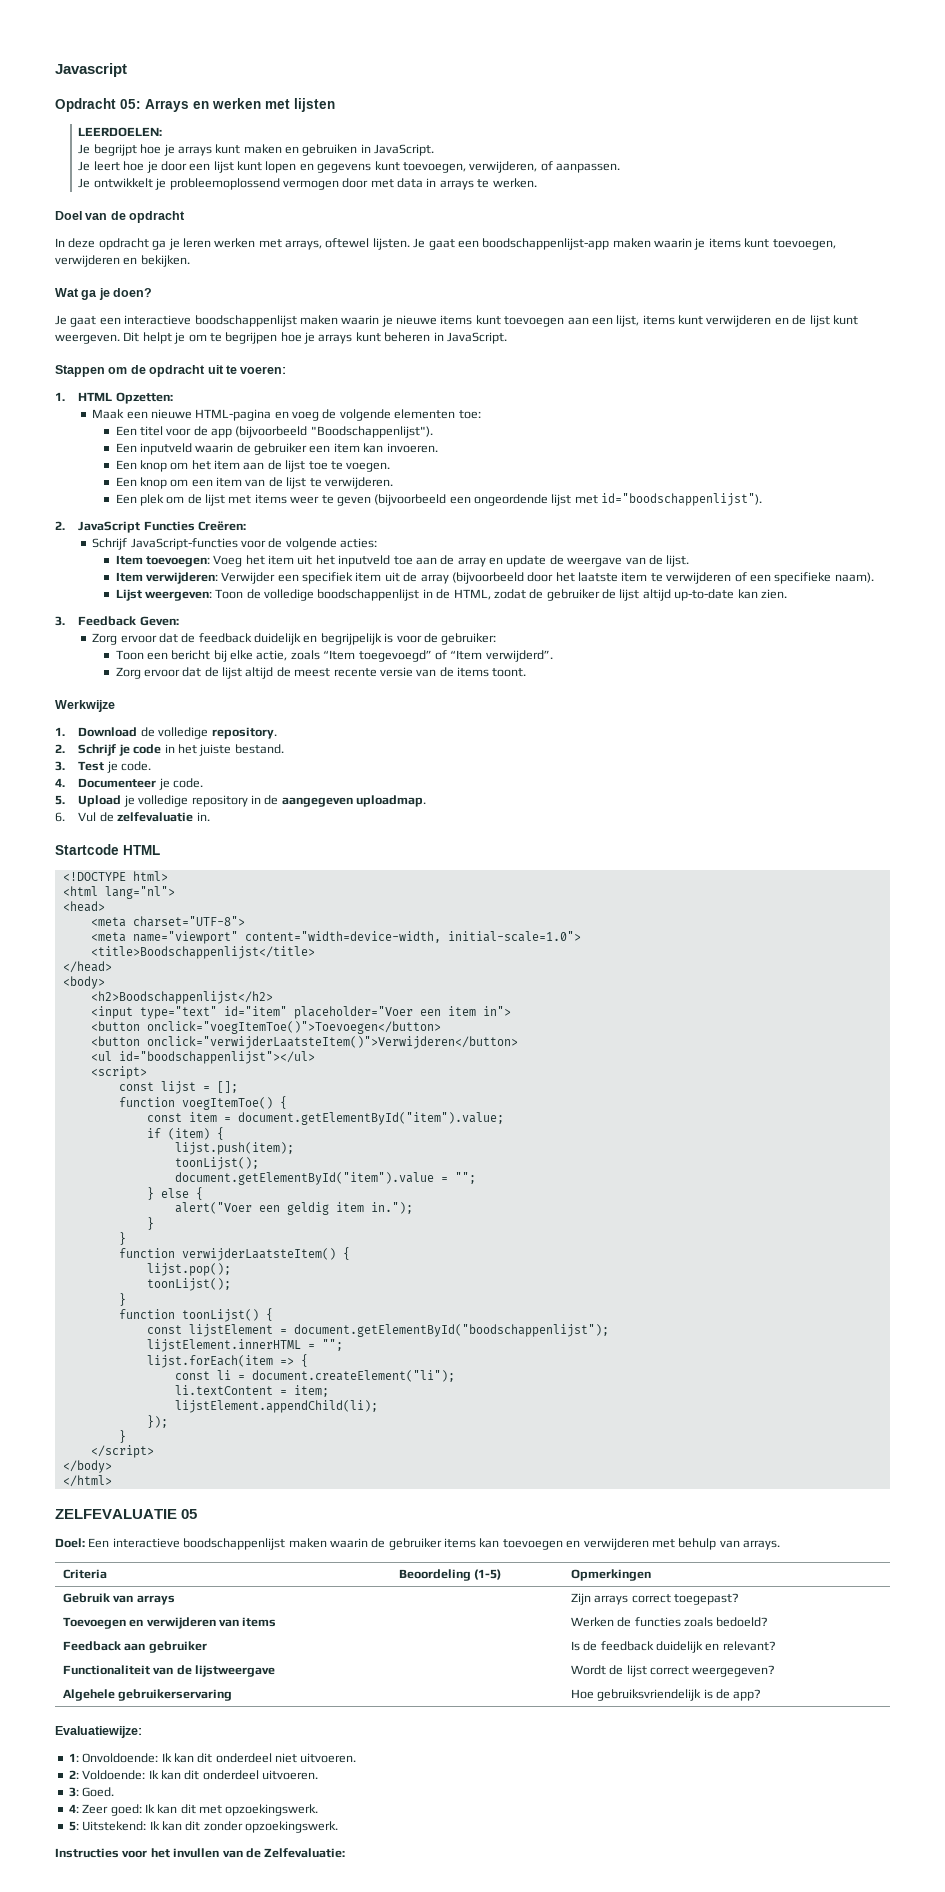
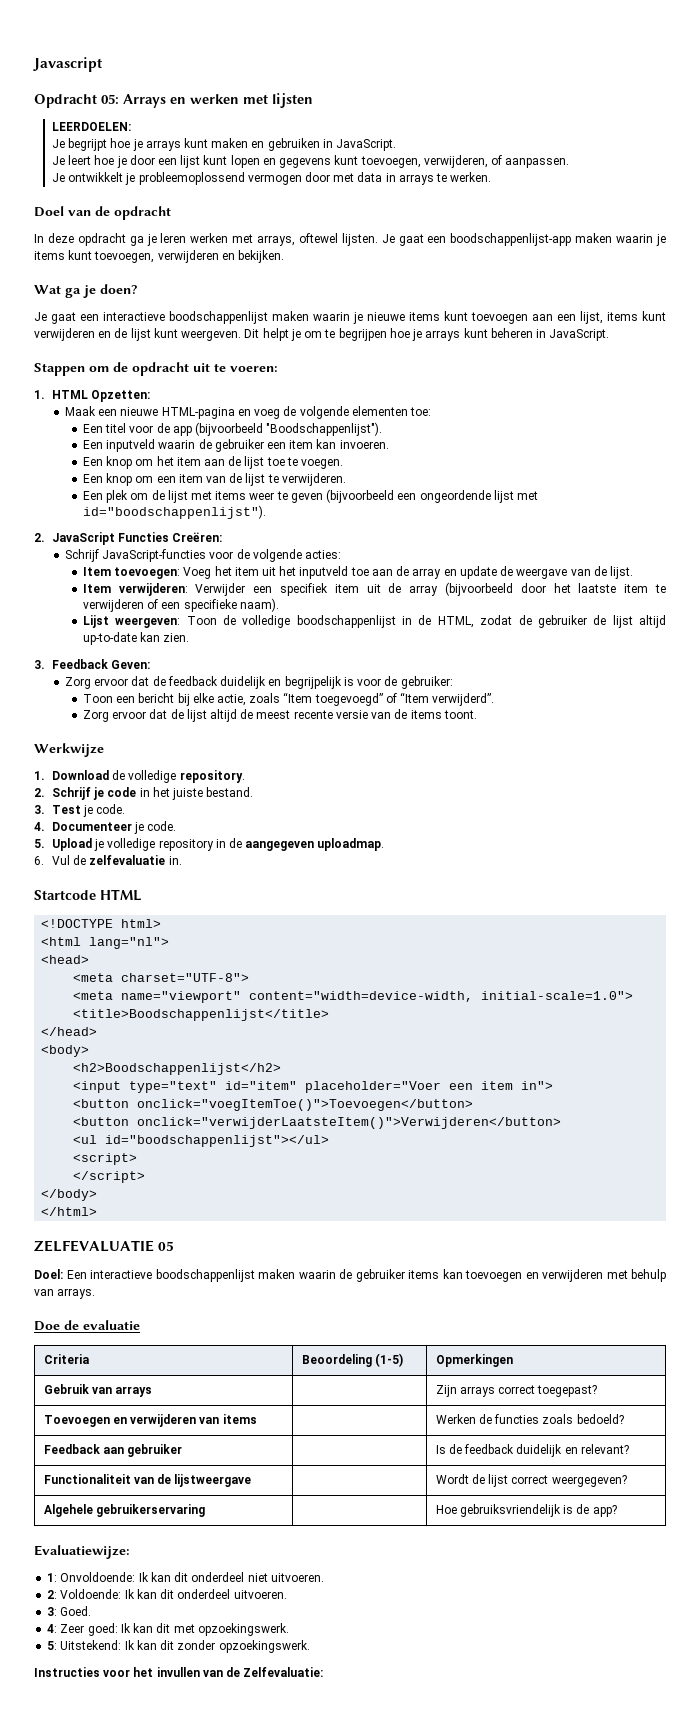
[118,1081,238,1094] [118,1096,287,1110] [146,1112,504,1125] [146,1127,224,1140] [174,1142,294,1155] [174,1157,259,1170] [174,1172,476,1185] [146,1187,203,1200] [174,1202,413,1215] [146,1217,154,1230] [118,1232,126,1245] [118,1247,350,1261] [146,1263,231,1276] [146,1278,231,1291] [118,1293,126,1306] [118,1308,273,1322] [146,1324,609,1337] [146,1339,343,1352] [146,1354,308,1368] [174,1370,455,1382] [174,1385,329,1397] [174,1400,378,1413] [146,1415,168,1428] [118,1430,126,1443] // const lijst = []; // function voegItemToe() { // const item = document.getElementById("item").value; // if (item) { // lijst.push(item); // toonLijst(); // document.getElementById("item").value = ""; // } else { // alert("Voer een geldig item in."); // } // } // function verwijderLaatsteItem() { // lijst.pop(); // toonLijst(); // } // function toonLijst() { // const lijstElement = document.getElementById("boodschappenlijst"); // lijstElement.innerHTML = ""; // lijst.forEach(item => { // const li = document.createElement("li"); // li.textContent = item; // lijstElement.appendChild(li); // }); // } -> (138, 1159) none
(780, 1545) none -> [34,1320,140,1331] // Doe de evaluatie

